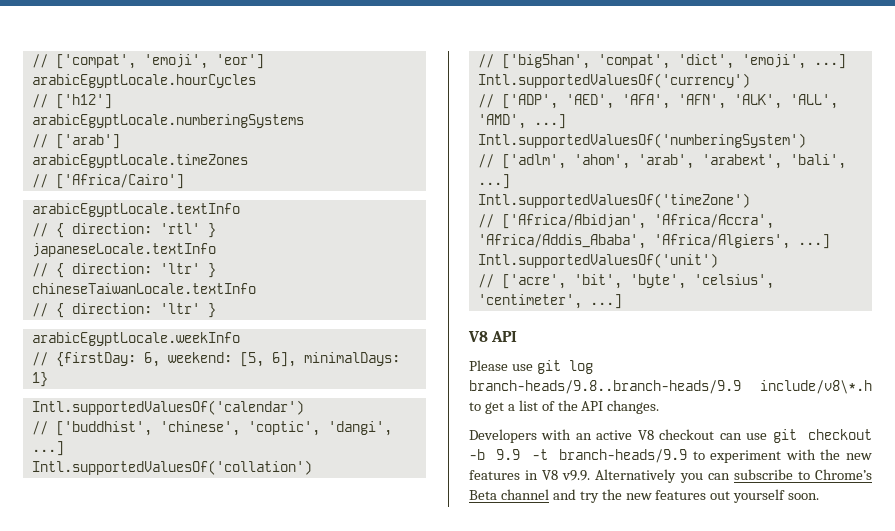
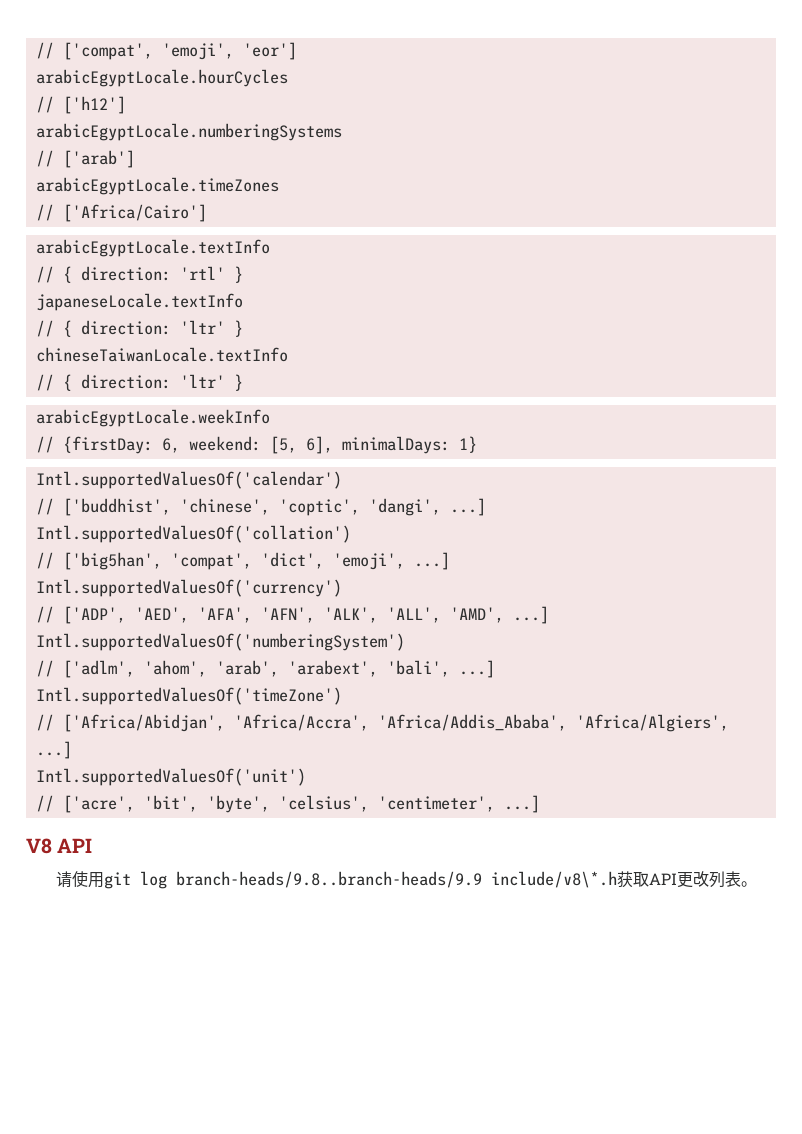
[469,360,533,371] Please use -> [56,871,105,888] 请使用
[469,400,660,414] [469,429,872,443] [469,449,872,463] [469,469,872,483] [469,489,820,503] to get a list of the API changes. // Developers with an active V8 checkout can use git checkout -b 9.9 -t branch-heads/9.9 to experiment with the new features in V8 v9.9. Alternatively you can subscribe to Chrome’s Beta channel and try the new features out yourself soon. -> [617,871,758,888] 获取API更改列表。

